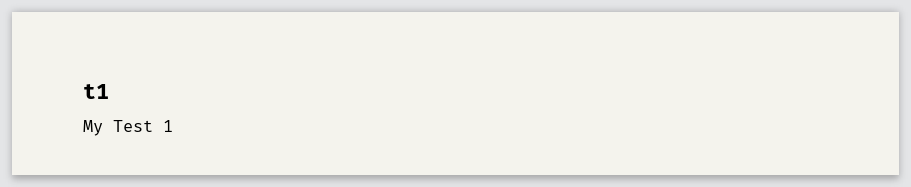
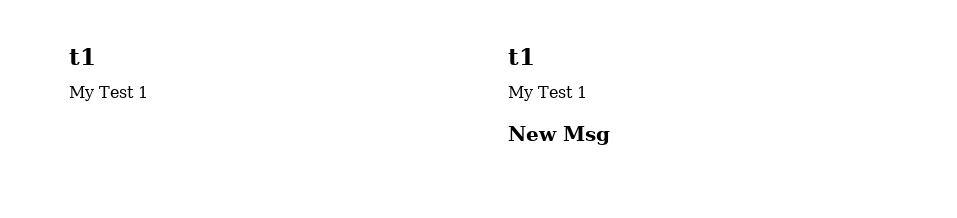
[83,84,109,99] [83,120,173,136] t1 // My Test 1 -> [69,48,96,65] [69,86,148,101] [508,48,535,65] [508,86,587,101] [508,126,610,145] t1 // My Test 1 // t1 // My Test 1 // New Msg

